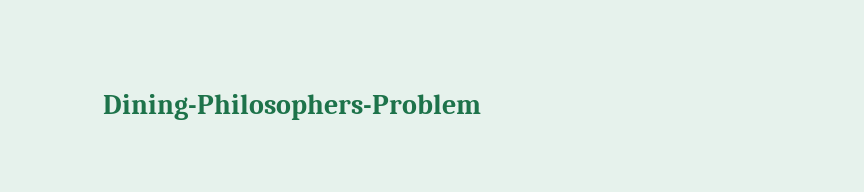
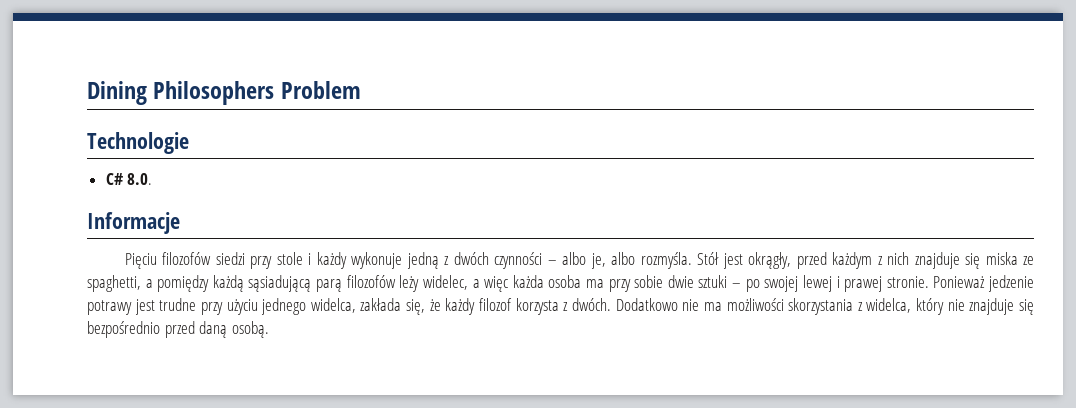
[103,94,481,120] Dining-Philosophers-Problem -> [87,81,361,105] [87,132,189,154] [105,173,153,185] [87,212,180,234] [124,252,1035,269] [87,275,1035,292] [87,298,1034,315] [87,321,269,338] Dining Philosophers Problem // Technologie // C# 8.0. // Informacje // Pięciu filozofów siedzi przy stole i każdy wykonuje jedną z dwóch czynności – albo je, albo rozmyśla. Stół jest okrągły, przed każdym z nich znajduje się miska ze spaghetti, a pomiędzy każdą sąsiadującą parą filozofów leży widelec, a więc każda osoba ma przy sobie dwie sztuki – po swojej lewej i prawej stronie. Ponieważ jedzenie potrawy jest trudne przy użyciu jednego widelca, zakłada się, że każdy filozof korzysta z dwóch. Dodatkowo nie ma możliwości skorzystania z widelca, który nie znajduje się bezpośrednio przed daną osobą.

